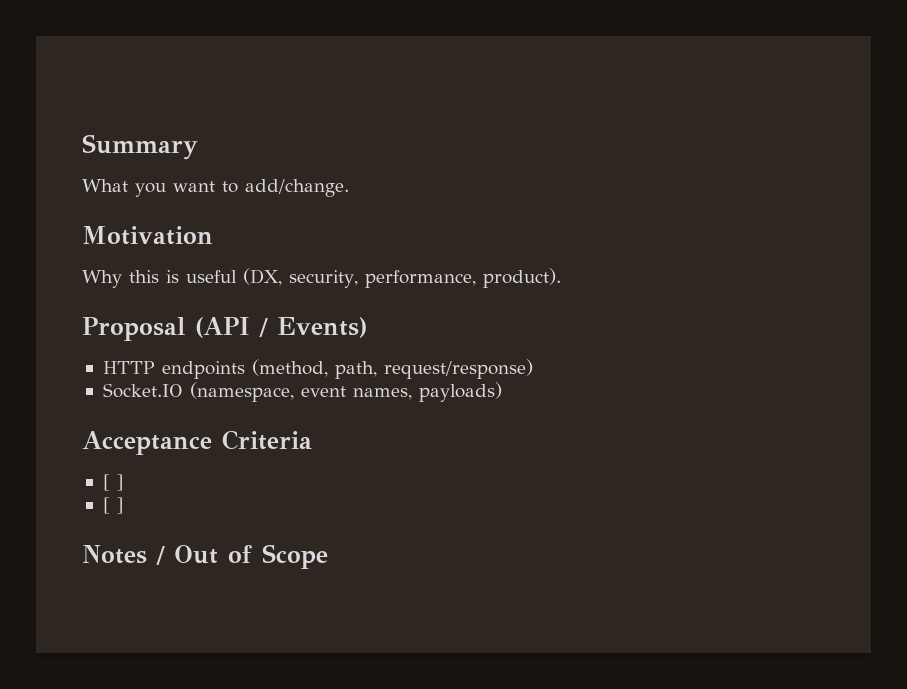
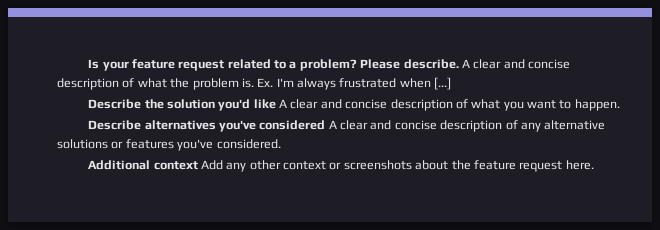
[82,134,198,160] [82,179,349,197] [82,226,213,245] [82,268,561,288] [82,317,367,341] [102,359,533,379] [102,382,502,402] [82,430,312,455] [102,474,124,491] [102,497,124,514] [82,544,328,569] Summary // What you want to add/change. // Motivation // Why this is useful (DX, security, performance, product). // Proposal (API / Events) // HTTP endpoints (method, path, request/response) // Socket.IO (namespace, event names, payloads) // Acceptance Criteria // [ ] // [ ] // Notes / Out of Scope -> [88,59,571,71] [57,77,452,90] [88,99,620,111] [88,120,606,132] [57,139,281,151] [88,160,594,172] Is your feature request related to a problem? Please describe. A clear and concise description of what the problem is. Ex. I'm always frustrated when [...] // Describe the solution you'd like A clear and concise description of what you want to happen. // Describe alternatives you've considered A clear and concise description of any alternative solutions or features you've considered. // Additional context Add any other context or screenshots about the feature request here.

